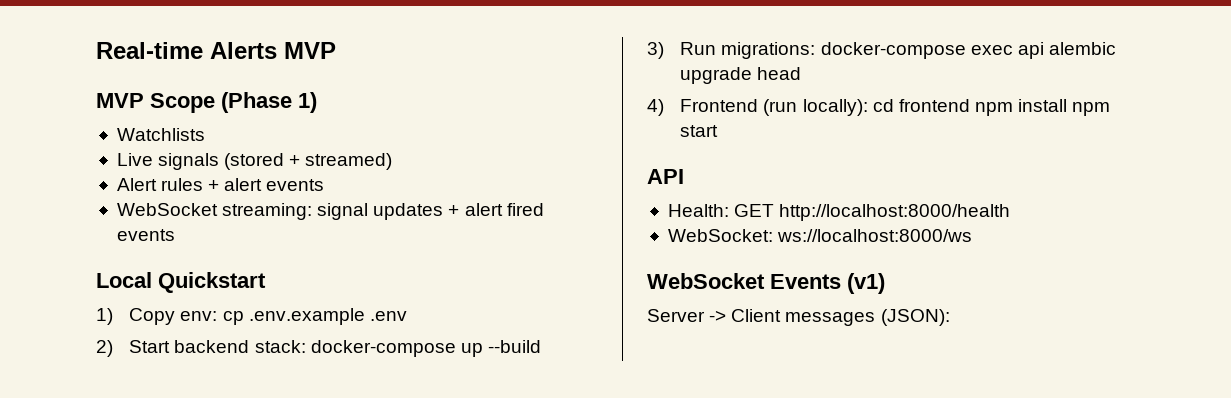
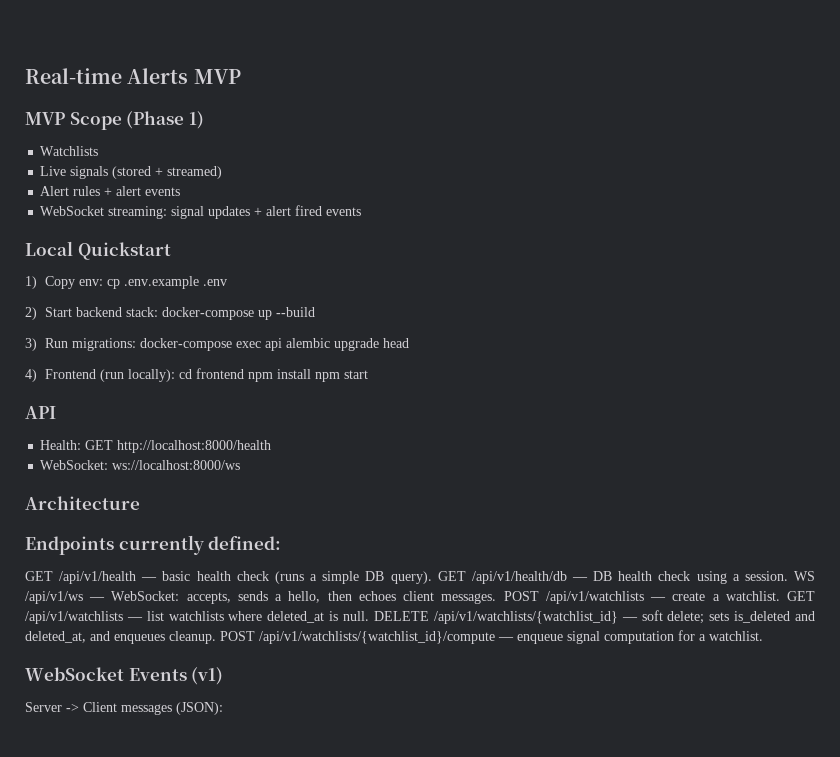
(973, 235) none -> [25,496,140,510] [25,535,282,555] [25,571,815,584] [25,591,816,604] [25,610,816,624] [25,630,763,644] // Architecture // Endpoints currently defined: // GET /api/v1/health — basic health check (runs a simple DB query). GET /api/v1/health/db — DB health check using a session. WS /api/v1/ws — WebSocket: accepts, sends a hello, then echoes client messages. POST /api/v1/watchlists — create a watchlist. GET /api/v1/watchlists — list watchlists where deleted_at is null. DELETE /api/v1/watchlists/{watchlist_id} — soft delete; sets is_deleted and deleted_at, and enqueues cleanup. POST /api/v1/watchlists/{watchlist_id}/compute — enqueue signal computation for a watchlist.

